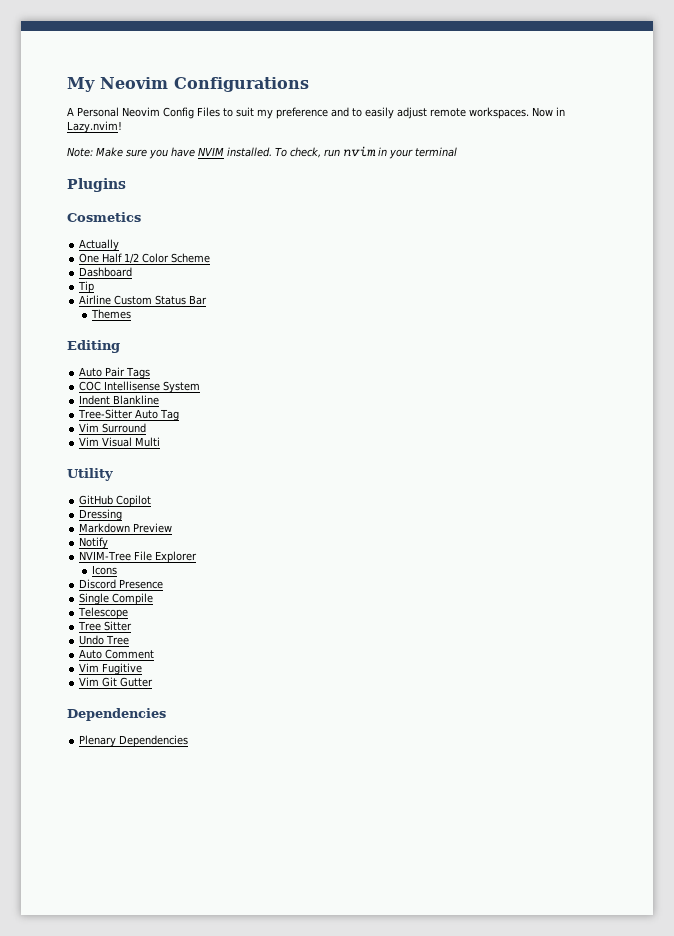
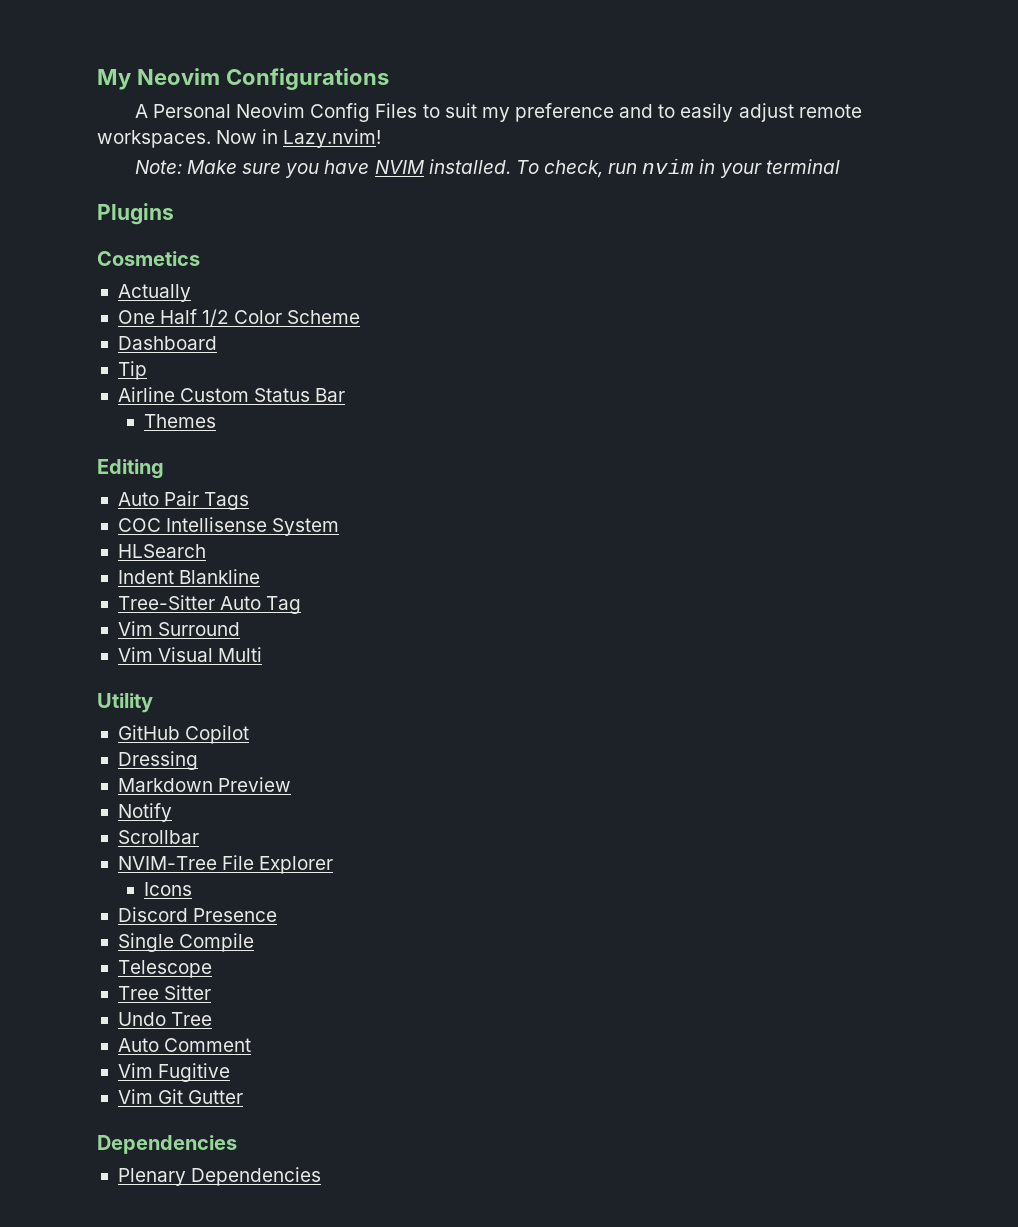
(201, 387) none -> [117,544,206,558] // HLSearch
(109, 543) none -> [117,830,199,844] // Scrollbar

